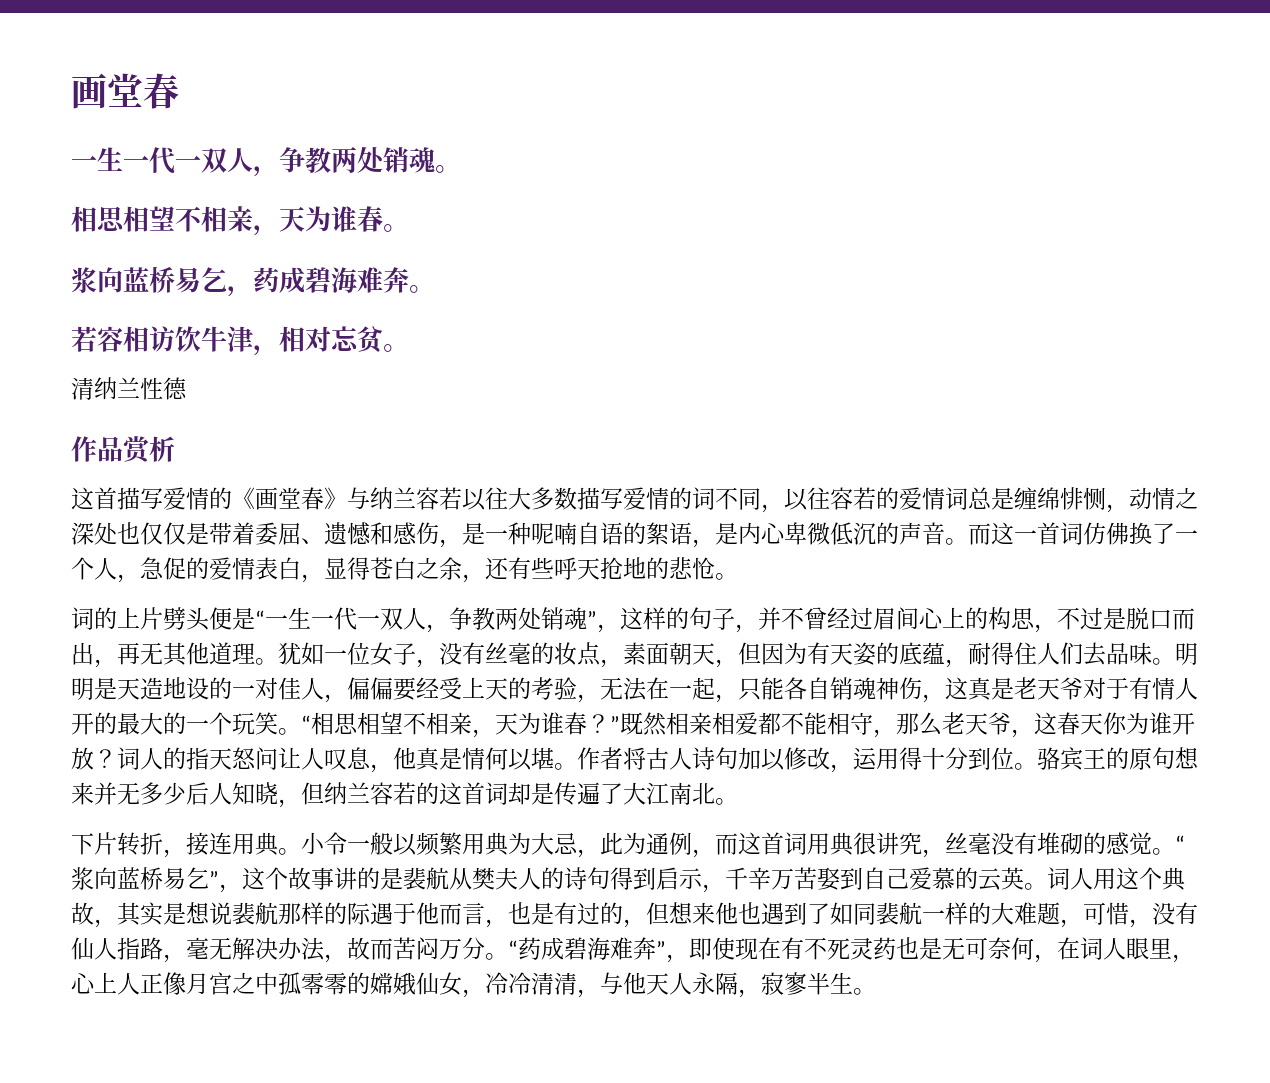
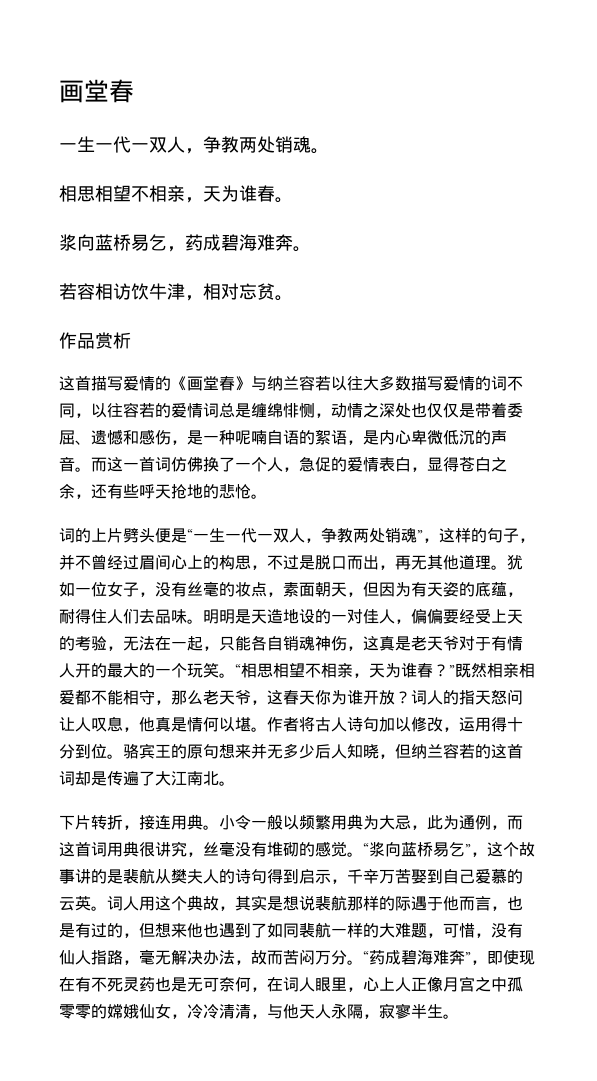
[71,377,187,400] // 清纳兰性德 -> (293, 298) none

